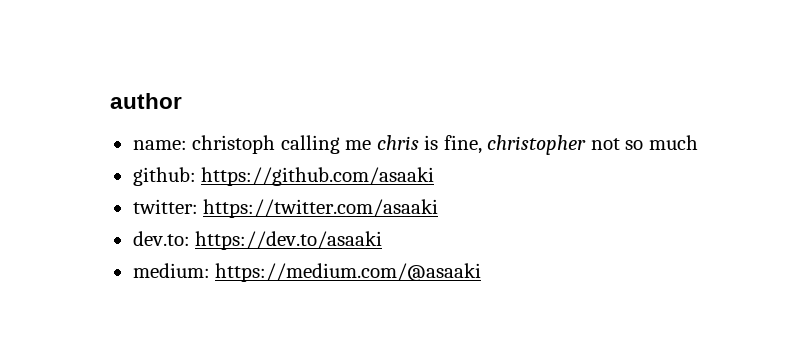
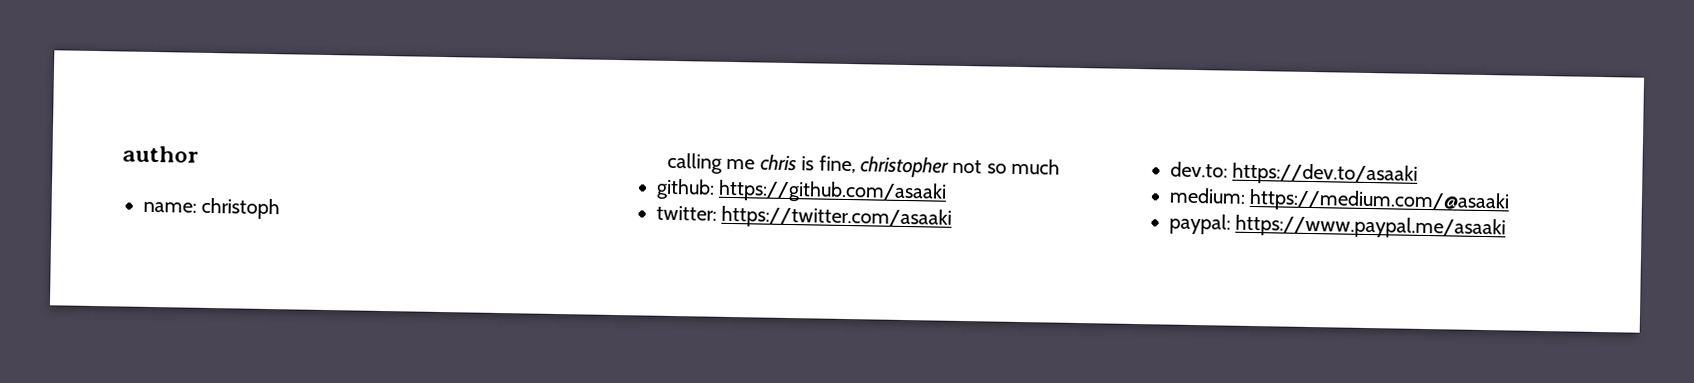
(276, 144) none -> (281, 208) //
(482, 272) none -> [1169,213,1507,240] // paypal: https://www.paypal.me/asaaki

